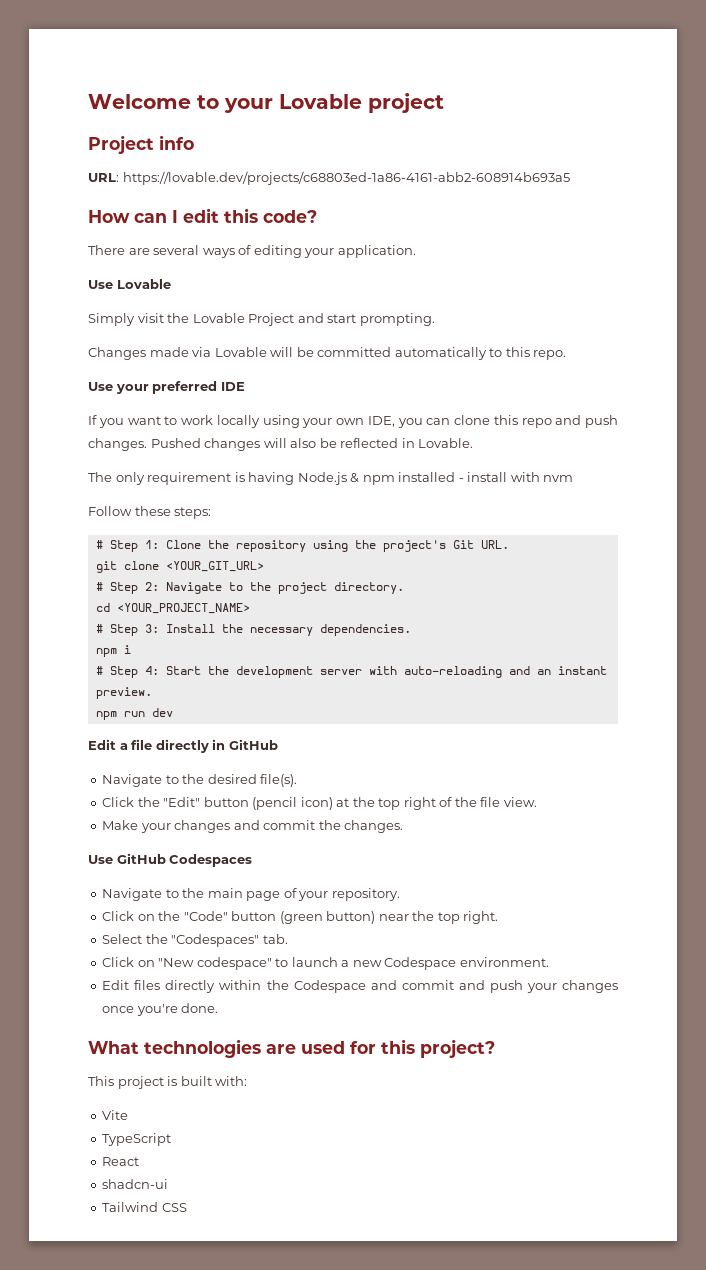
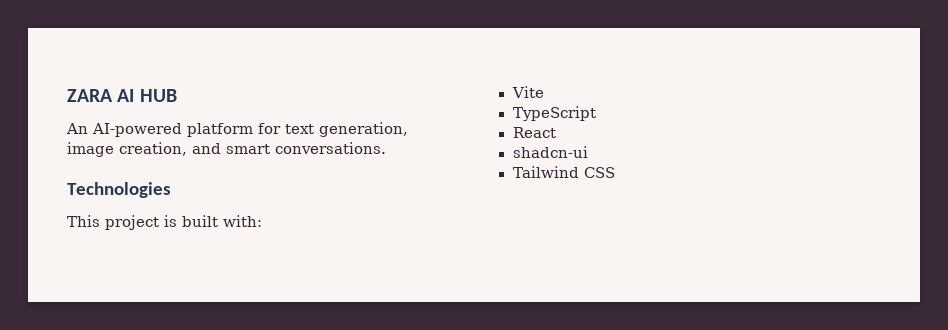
[88,93,444,113] [88,135,194,154] [88,171,570,185] [88,208,317,223] [88,245,416,258] [88,279,171,289] [88,313,435,326] [88,347,567,360] [88,381,245,394] [88,415,618,428] [88,438,474,451] [88,472,574,485] [88,506,212,519] [95,540,509,552] [95,561,264,573] [95,582,404,594] [95,603,250,614] [95,624,411,636] [95,645,131,657] [95,666,607,678] [95,687,152,699] [95,708,173,720] [88,739,278,753] [102,774,298,787] [102,797,537,810] [102,820,404,833] [88,853,253,867] [102,888,400,901] [102,911,499,924] [102,934,288,947] [102,957,549,970] [102,980,618,993] [102,1003,219,1016] [88,1039,495,1058] Welcome to your Lovable project // Project info // URL: https://lovable.dev/projects/c68803ed-1a86-4161-abb2-608914b693a5 // How can I edit this code? // There are several ways of editing your application. // Use Lovable // Simply visit the Lovable Project and start prompting. // Changes made via Lovable will be committed automatically to this repo. // Use your preferred IDE // If you want to work locally using your own IDE, you can clone this repo and push changes. Pushed changes will also be reflected in Lovable. // The only requirement is having Node.js & npm installed - install with nvm // Follow these steps: // # Step 1: Clone the repository using the project's Git URL. // git clone <YOUR_GIT_URL> // # Step 2: Navigate to the project directory. // cd <YOUR_PROJECT_NAME> // # Step 3: Install the necessary dependencies. // npm i // # Step 4: Start the development server with auto-reloading and an instant preview. // npm run dev // Edit a file directly in GitHub // Navigate to the desired file(s). // Click the "Edit" button (pencil icon) at the top right of the file view. // Make your changes and commit the changes. // Use GitHub Codespaces // Navigate to the main page of your repository. // Click on the "Code" button (green button) near the top right. // Select the "Codespaces" tab. // Click on "New codespace" to launch a new Codespace environment. // Edit files directly within the Codespace and commit and push your changes once you're done. // What technologies are used for this project? -> [67,89,177,102] [66,122,408,137] [67,142,386,157] [67,182,171,198] ZARA AI HUB // An AI-powered platform for text generation, image creation, and smart conversations. // Technologies

